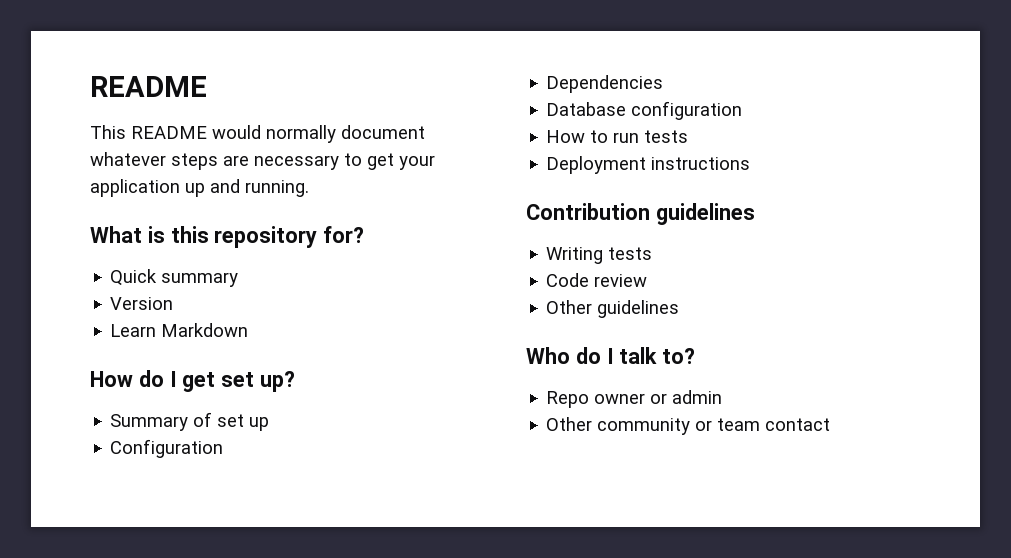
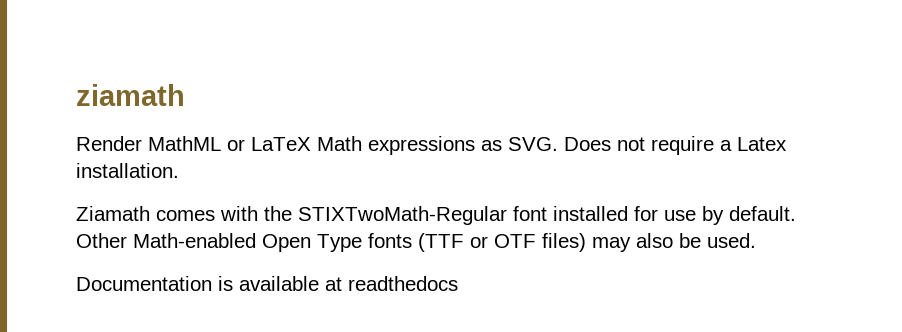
[90,76,207,97] [90,125,425,143] [90,152,435,170] [90,179,309,197] [90,226,365,248] [110,269,239,287] [110,297,174,310] [110,323,249,337] [90,370,296,392] [110,412,270,431] [110,439,224,458] [546,75,664,93] [546,101,743,120] [546,130,689,143] [546,156,751,174] [526,203,755,225] [546,247,653,264] [546,273,648,287] [546,300,680,318] [526,347,696,364] [546,390,723,408] [546,417,831,435] README // This README would normally document whatever steps are necessary to get your application up and running. // What is this repository for? // Quick summary // Version // Learn Markdown // How do I get set up? // Summary of set up // Configuration // Dependencies // Database configuration // How to run tests // Deployment instructions // Contribution guidelines // Writing tests // Code review // Other guidelines // Who do I talk to? // Repo owner or admin // Other community or team contact -> [76,84,185,106] [76,136,787,155] [76,163,179,178] [76,206,796,225] [76,233,756,252] [76,276,458,291] ziamath // Render MathML or LaTeX Math expressions as SVG. Does not require a Latex installation. // Ziamath comes with the STIXTwoMath-Regular font installed for use by default. Other Math-enabled Open Type fonts (TTF or OTF files) may also be used. // Documentation is available at readthedocs

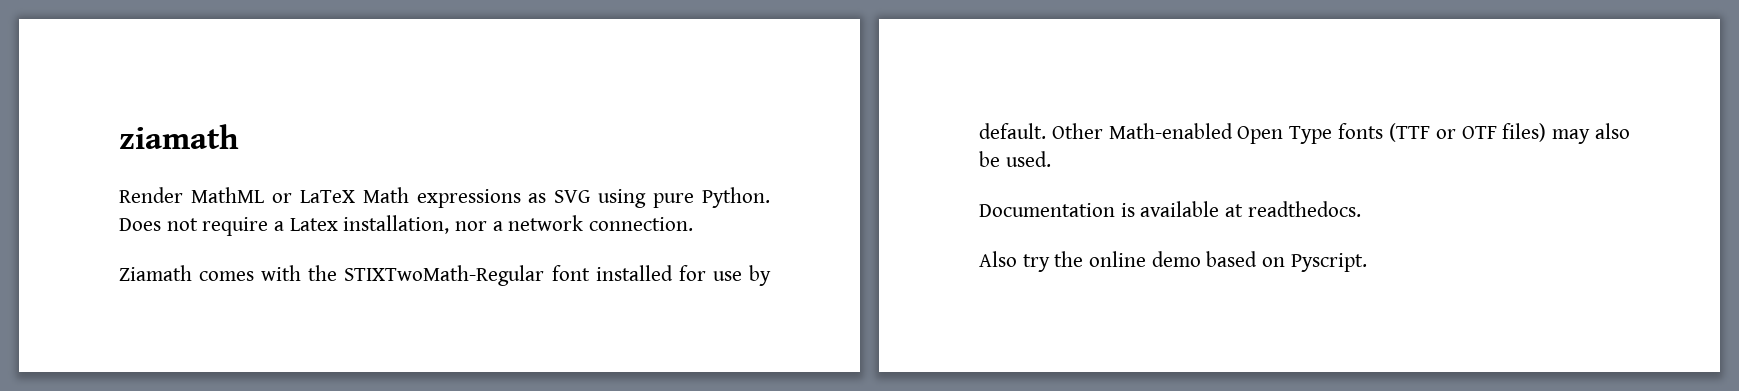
[508,137,558,151] SVG. -> [554,187,770,208] SVG using pure Python.
[76,163,179,178] installation. -> [343,215,694,234] installation, nor a network connection.
[348,276,458,291] readthedocs -> [1247,201,1361,217] [979,251,1367,272] readthedocs. // Also try the online demo based on Pyscript.

